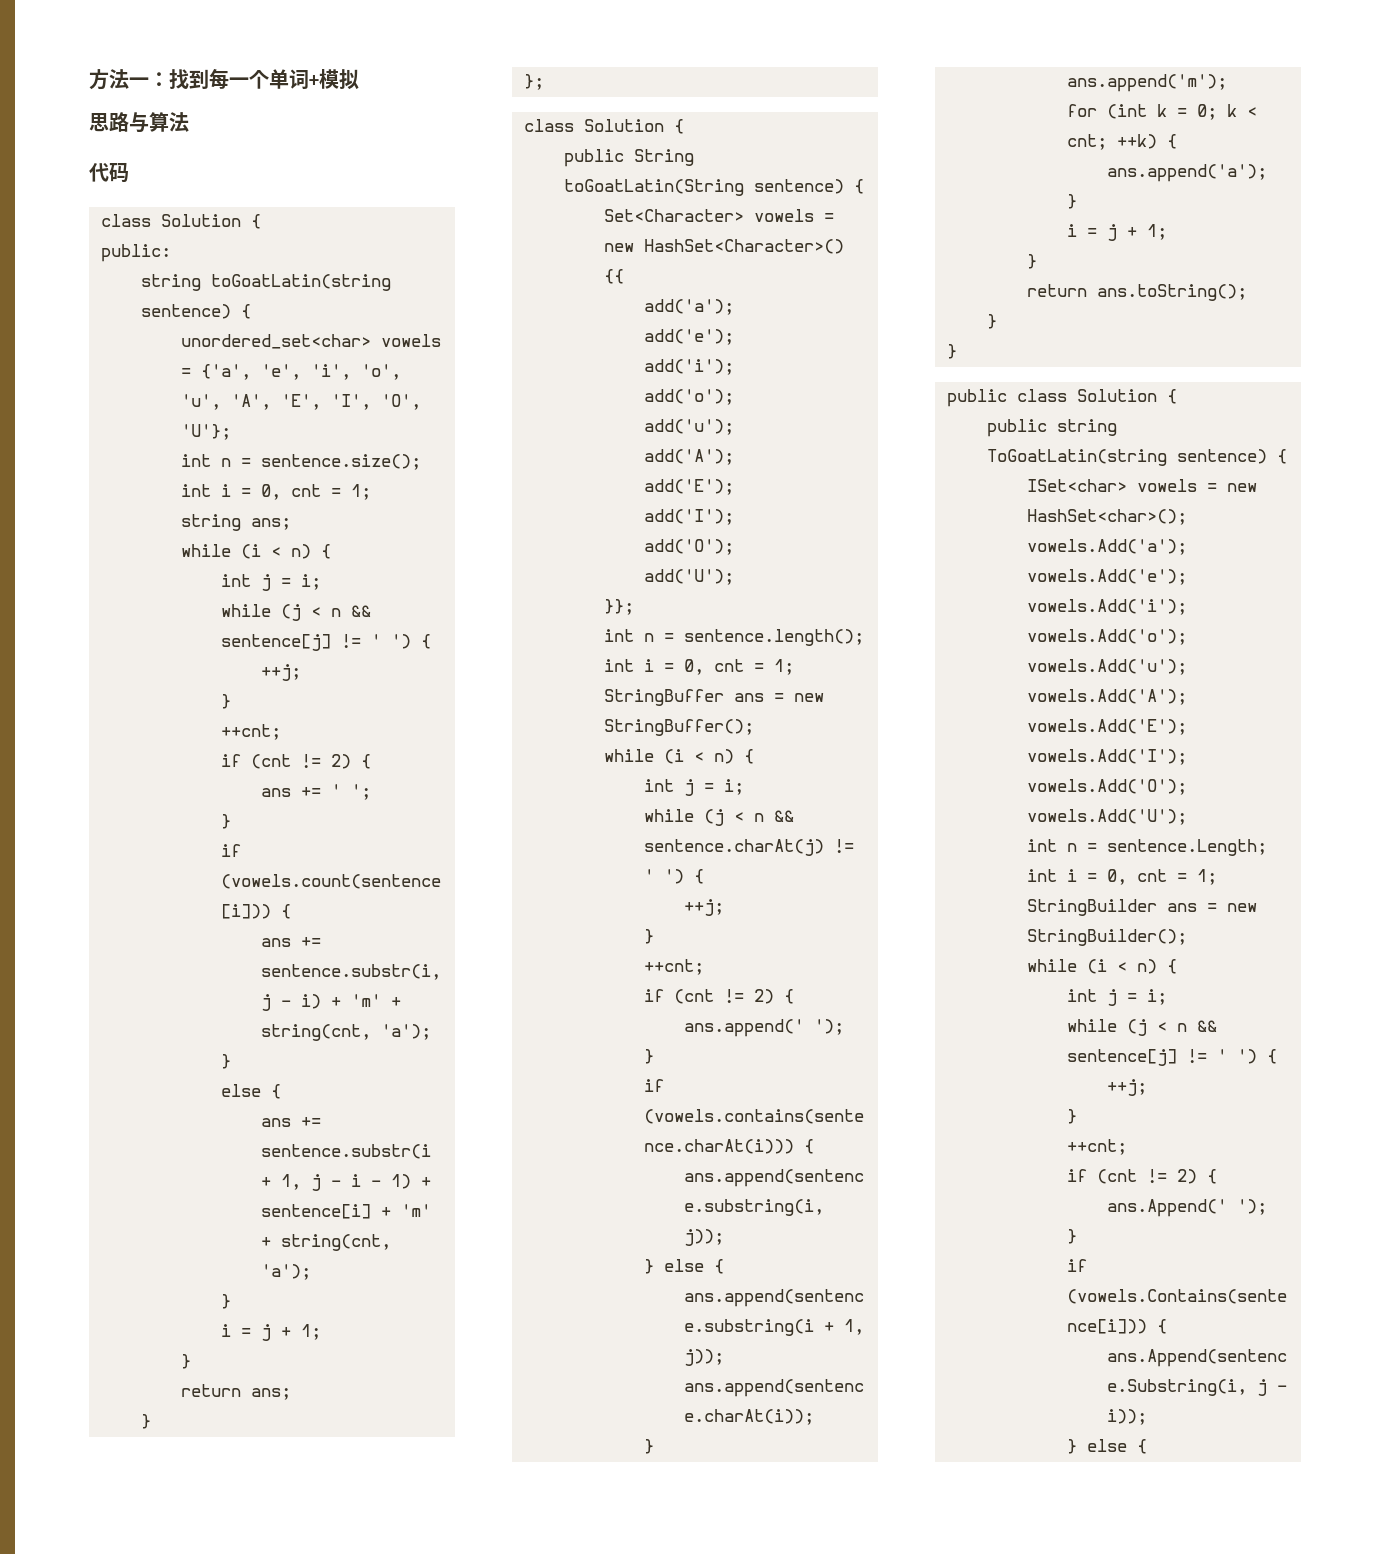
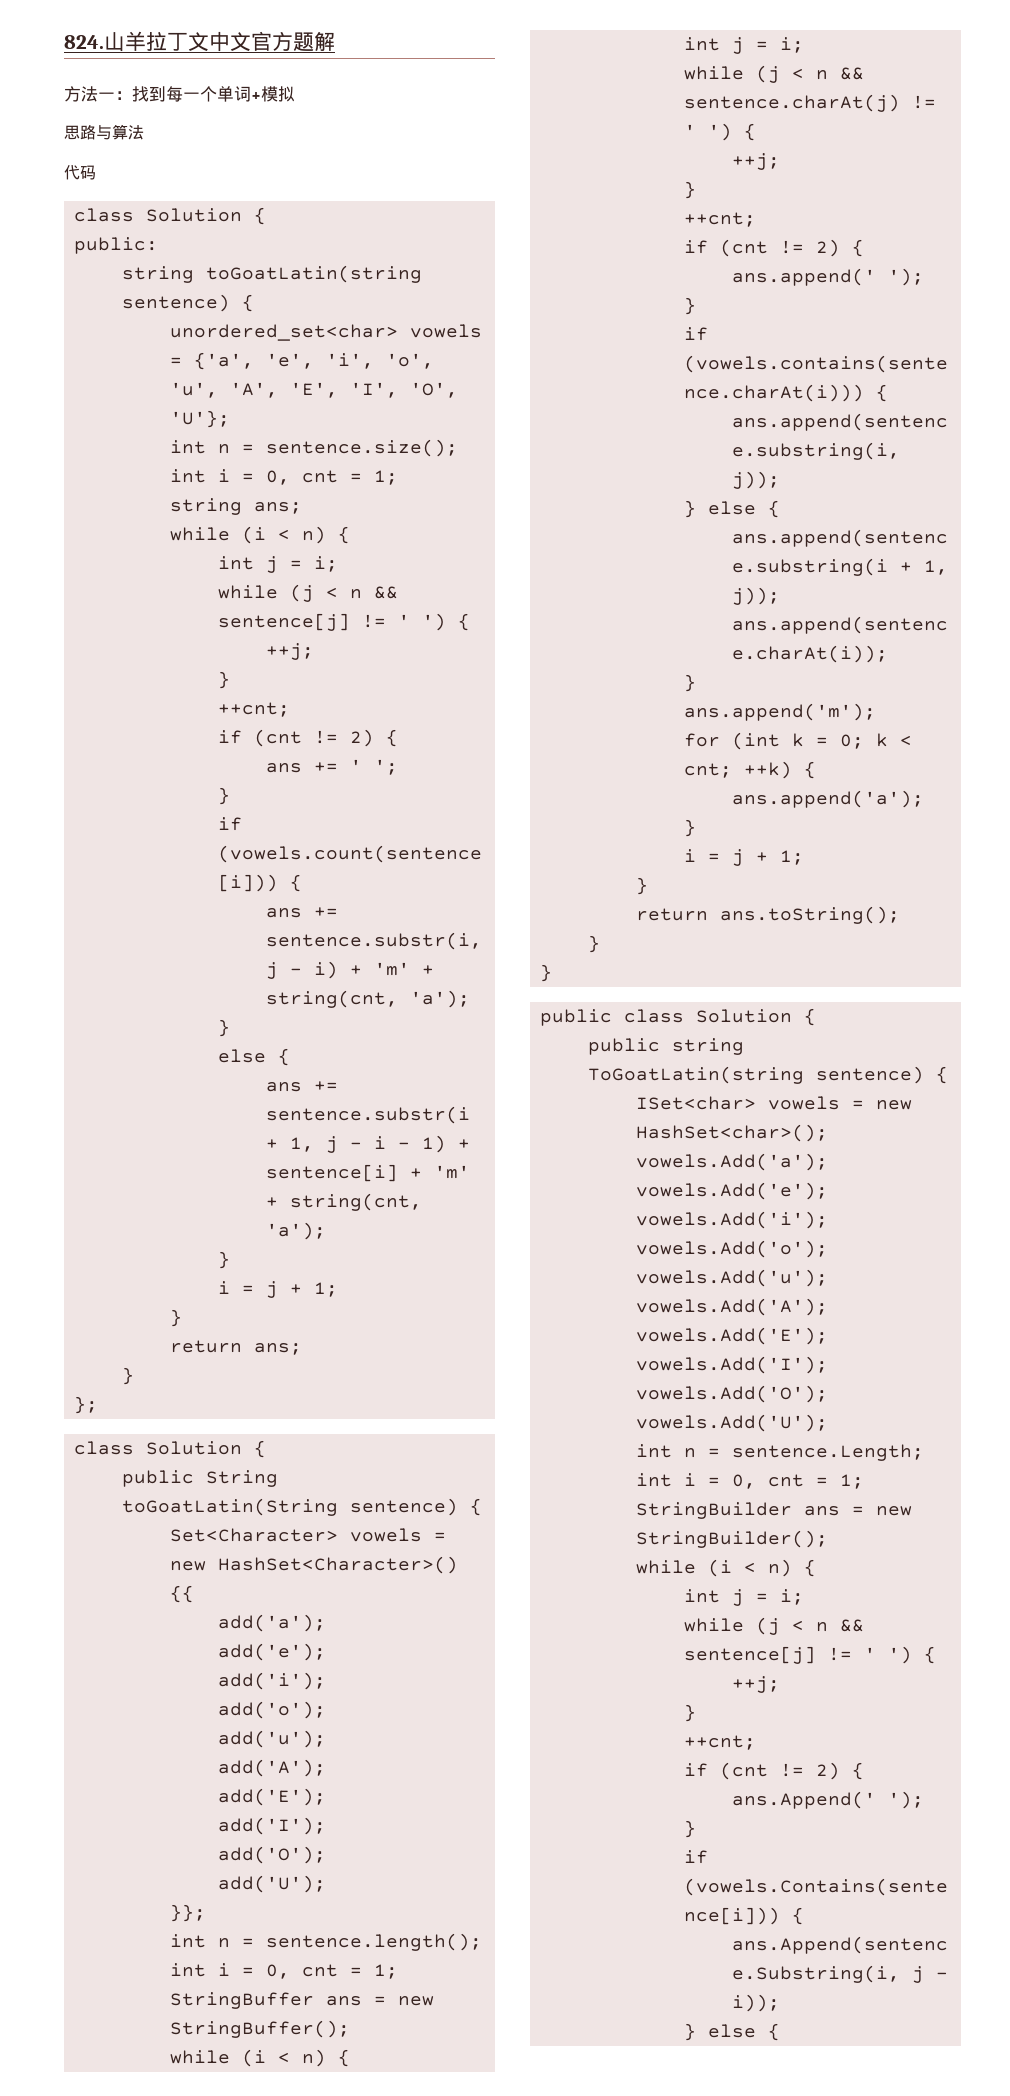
(89, 79) none -> [64,31,335,52] 824.山羊拉丁文中文官方题解 //

